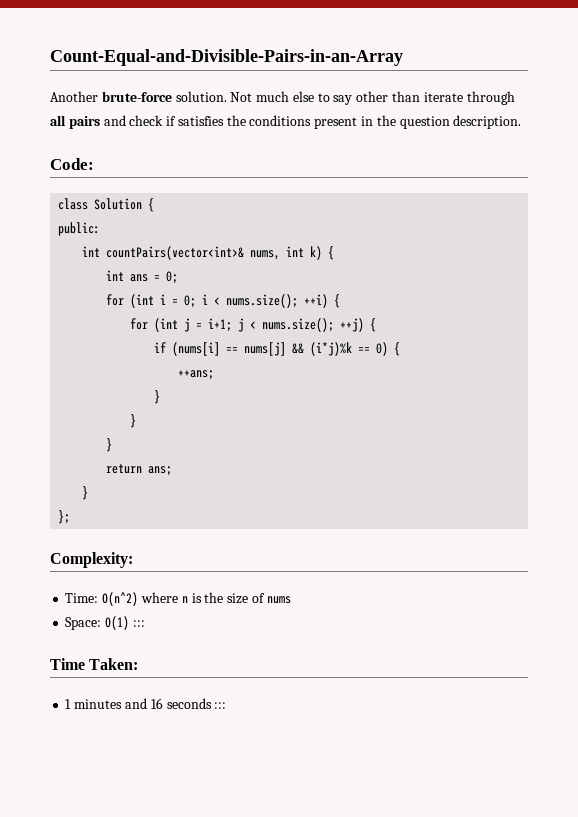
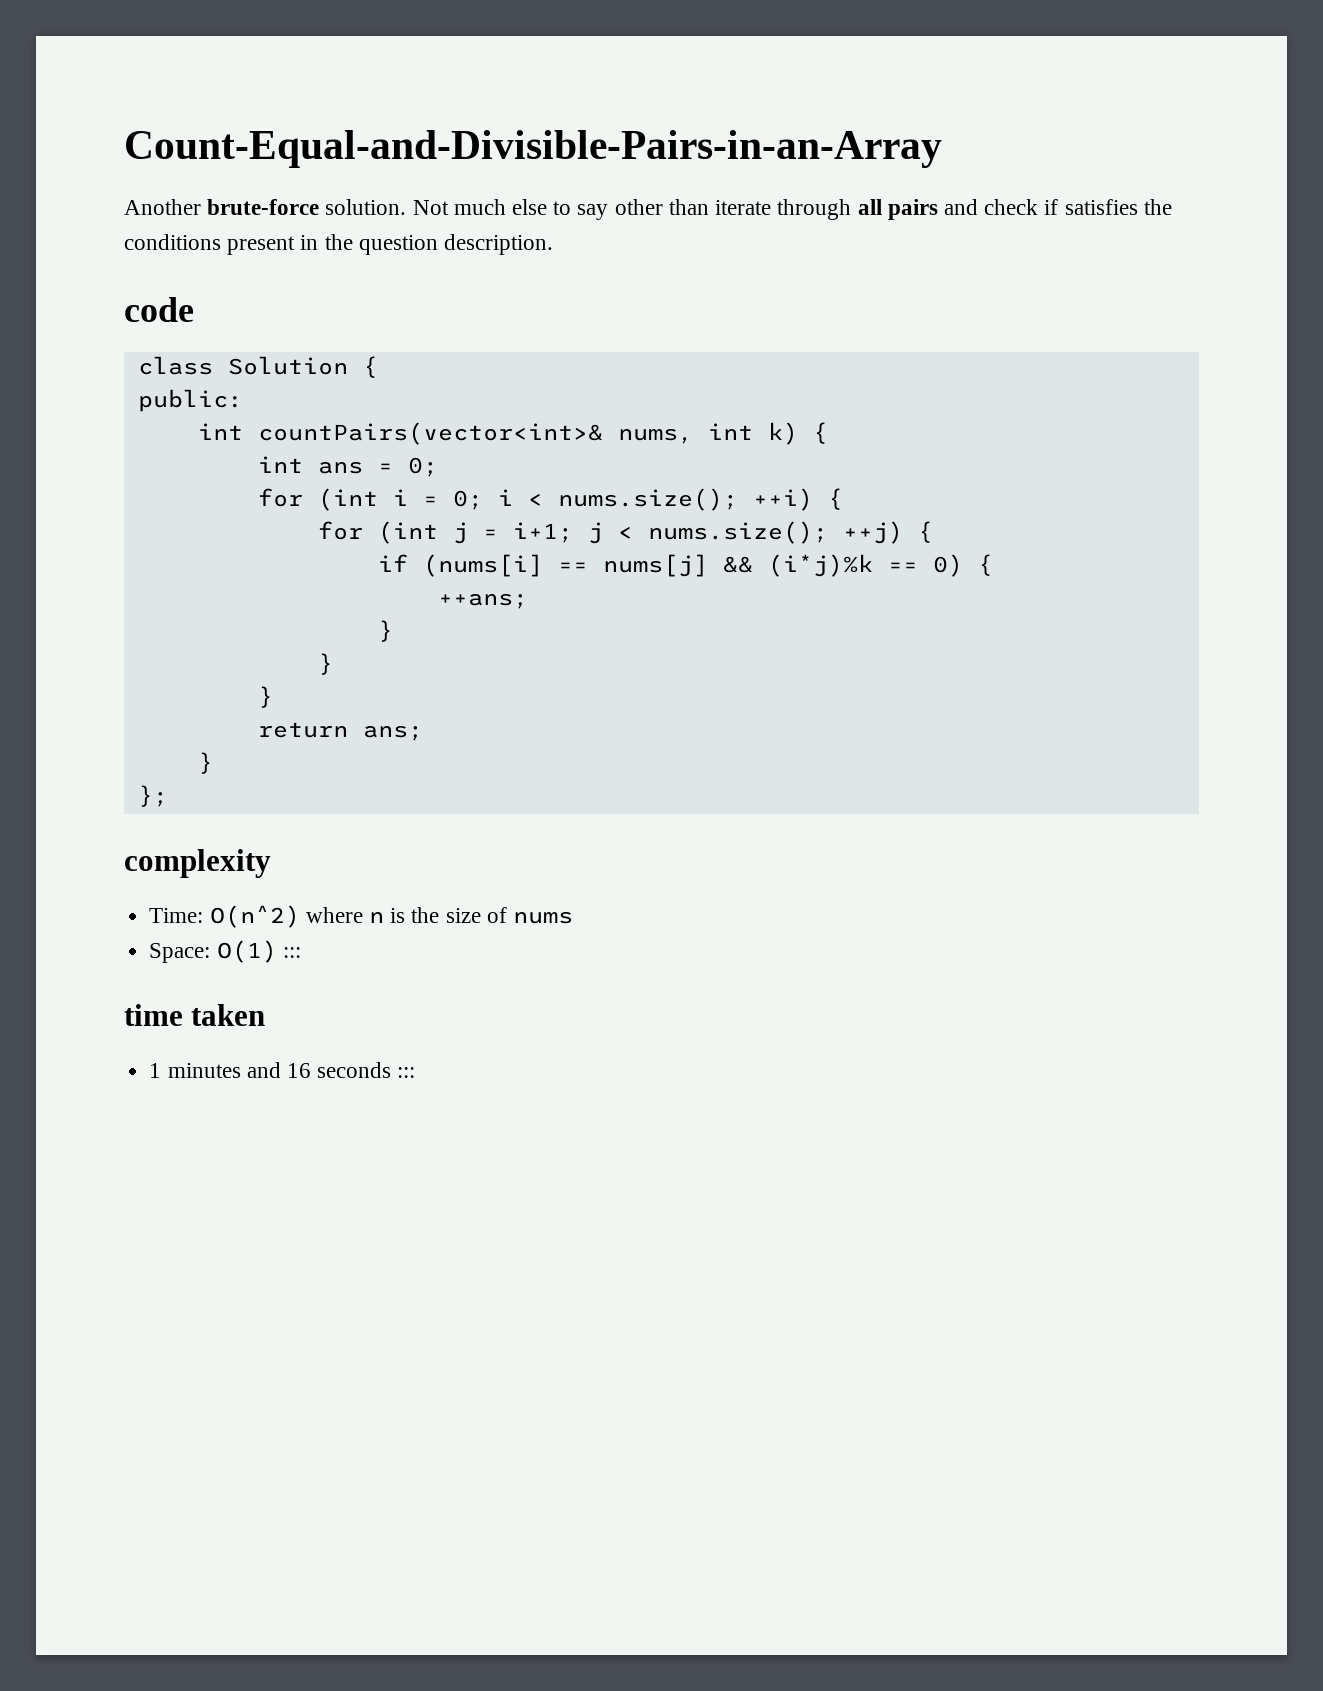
[50,158,94,170] Code: -> [124,297,194,322] code
[50,552,133,568] Complexity: -> [124,849,271,878] complexity
[50,658,139,670] Time Taken: -> [124,1004,266,1026] time taken

